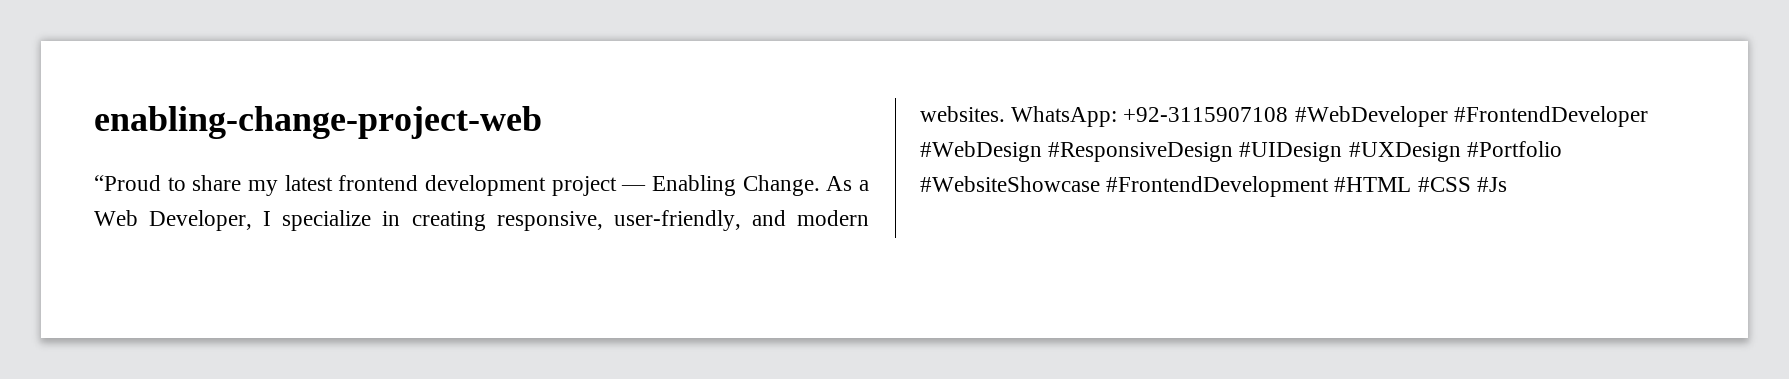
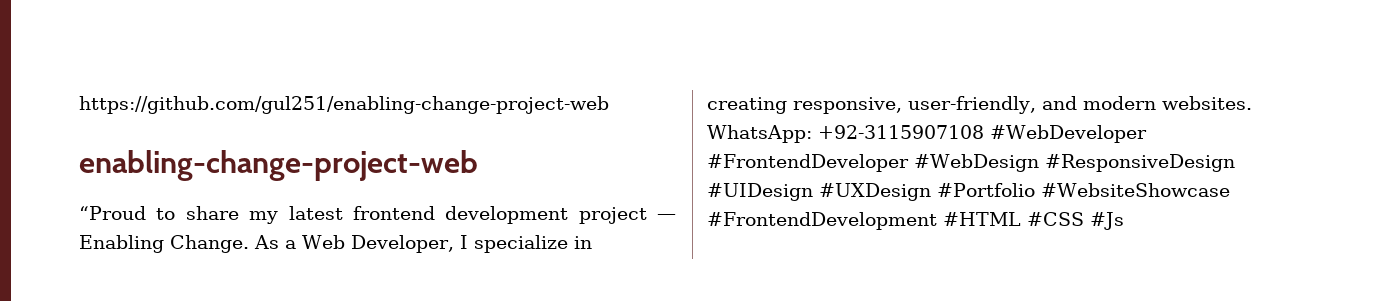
(94, 122) none -> [79,96,609,114] https://github.com/gul251/enabling-change-project-web //

